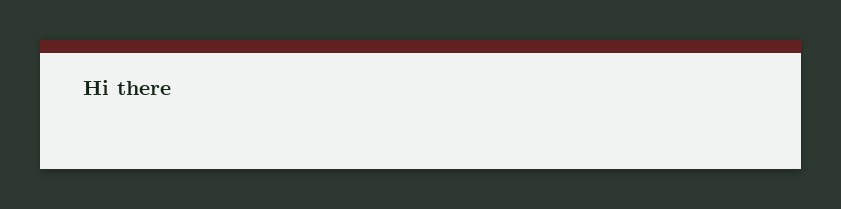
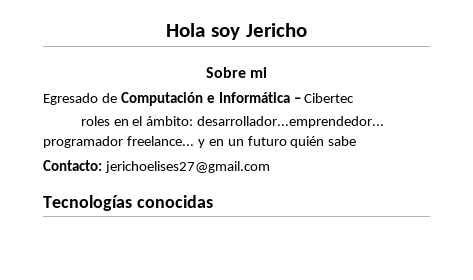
[83,80,171,95] Hi there -> [166,23,307,40] [205,67,268,78] [43,92,355,106] [80,116,385,128] [43,136,357,148] [43,160,270,173] [43,195,213,211] Hola soy Jericho // Sobre mi // Egresado de Computación e Informática – Cibertec // roles en el ámbito: desarrollador...emprendedor... programador freelance... y en un futuro quién sabe // Contacto: jerichoelises27@gmail.com // Tecnologías conocidas

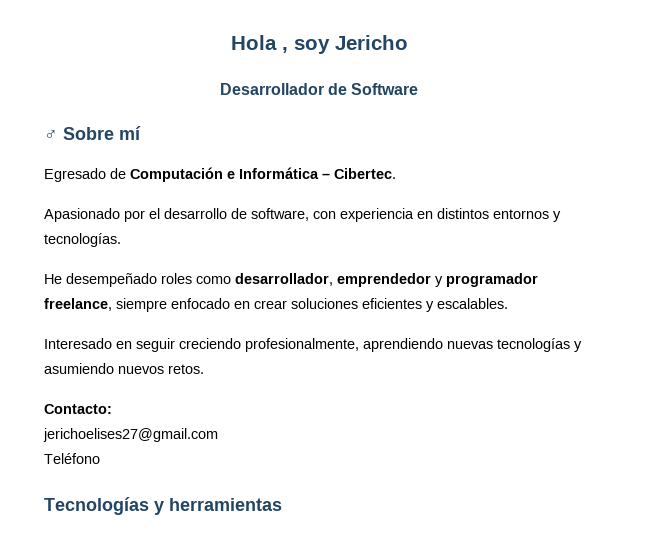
(206, 30) none -> [281,47,288,53] ,
[205,67,268,78] Sobre mi -> [219,83,419,95] [44,126,141,140] Desarrollador de Software // ♂ Sobre mí
[304,93,355,103] [80,116,385,128] [43,136,357,148] Cibertec // roles en el ámbito: desarrollador...emprendedor... programador freelance... y en un futuro quién sabe -> [334,168,396,179] [44,208,561,222] [44,233,121,247] [44,273,538,287] [44,298,508,312] [44,338,582,352] [44,363,204,374] Cibertec. // Apasionado por el desarrollo de software, con experiencia en distintos entornos y tecnologías. // He desempeñado roles como desarrollador, emprendedor y programador freelance, siempre enfocado en crear soluciones eficientes y escalables. // Interesado en seguir creciendo profesionalmente, aprendiendo nuevas tecnologías y asumiendo nuevos retos.
(102, 165) none -> (112, 409) //
(270, 167) none -> [44,453,100,464] // Teléfono
[136,195,213,208] conocidas -> [154,498,282,515] y herramientas

